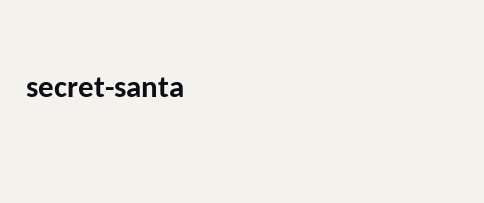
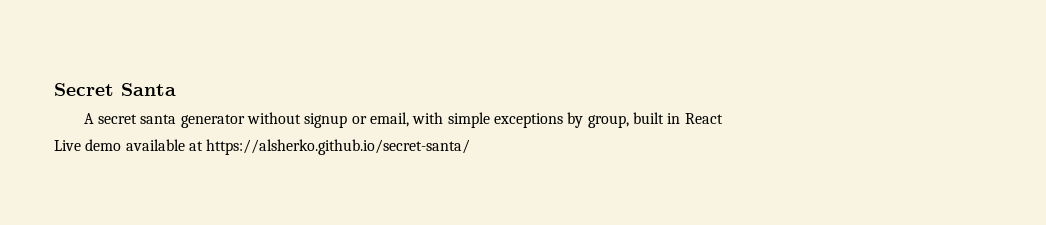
[26,77,184,97] secret-santa -> [54,83,176,96] [83,112,723,128] [54,139,471,155] Secret Santa // A secret santa generator without signup or email, with simple exceptions by group, built in React // Live demo available at https://alsherko.github.io/secret-santa/

